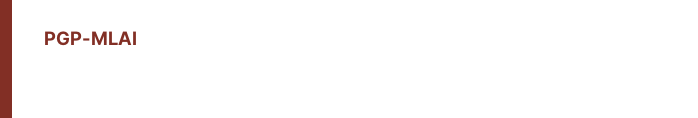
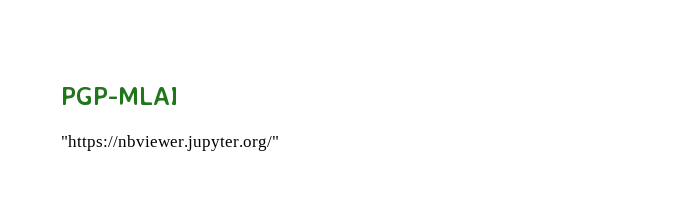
(137, 38) none -> [61,135,279,151] // "https://nbviewer.jupyter.org/"

